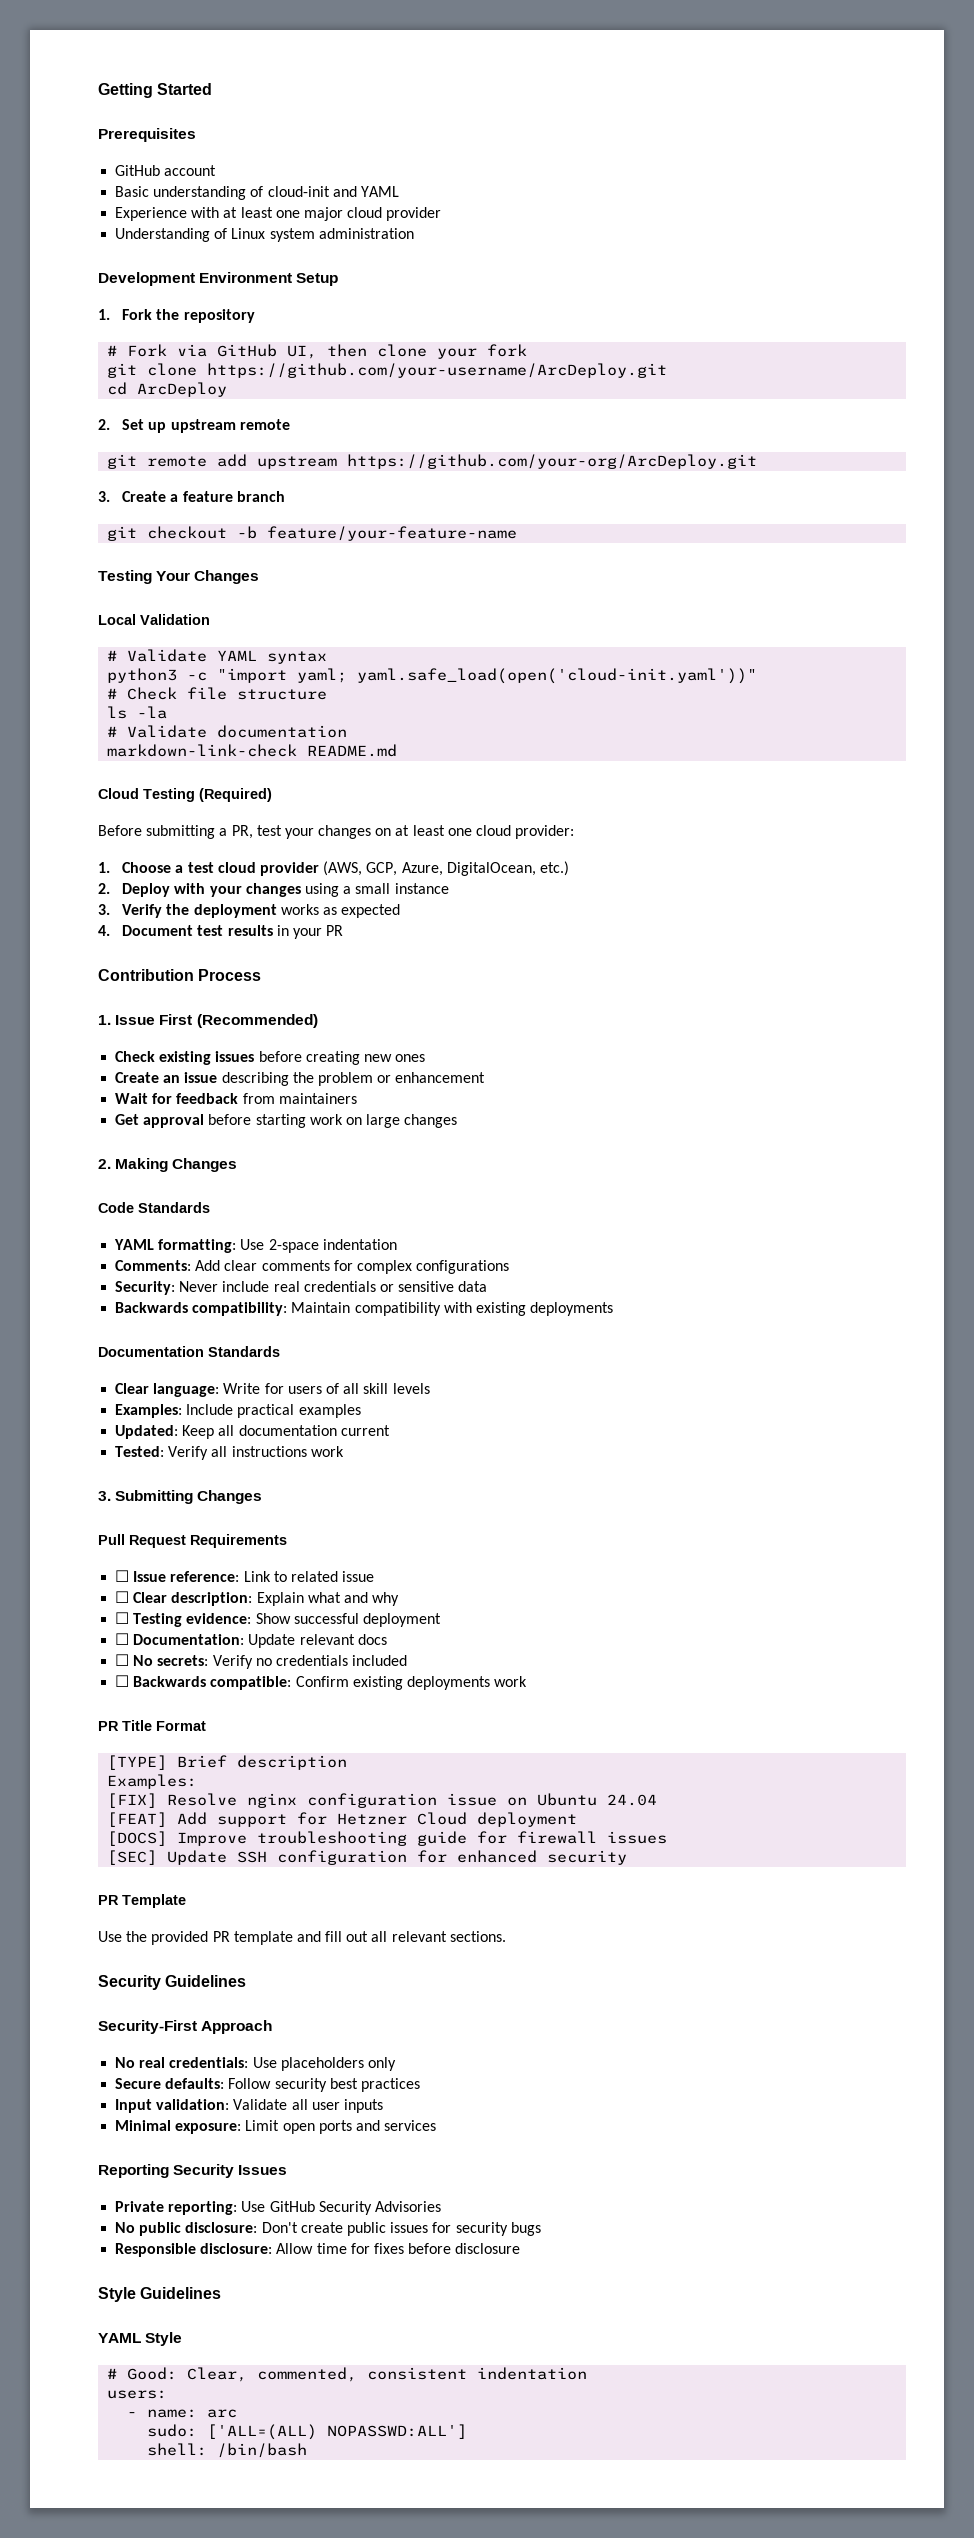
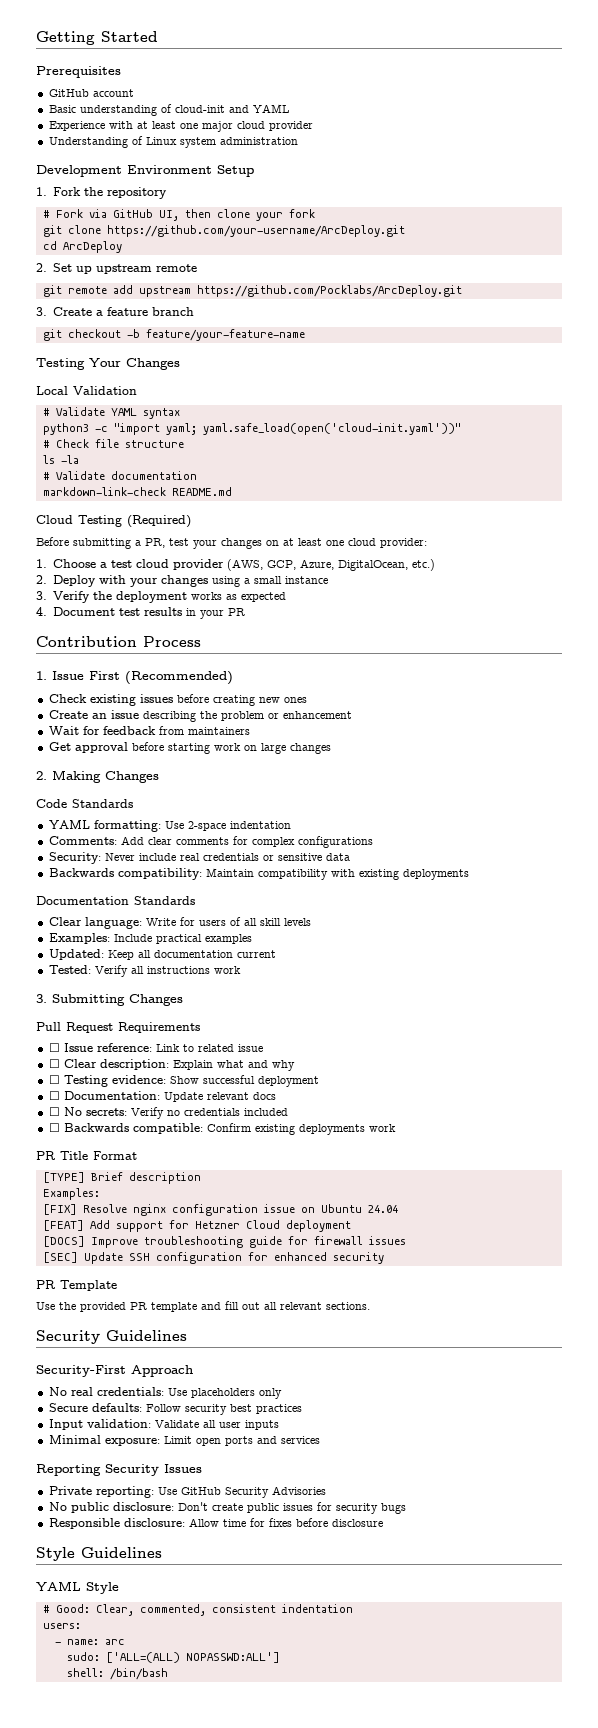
[347,454,758,469] https://github.com/your-org/ArcDeploy.git -> [196,285,462,297] https://github.com/Pocklabs/ArcDeploy.git

